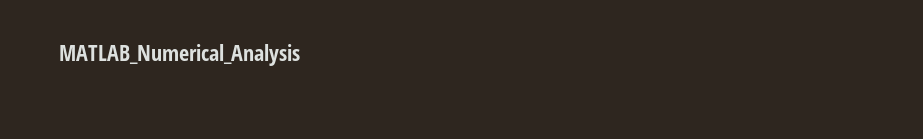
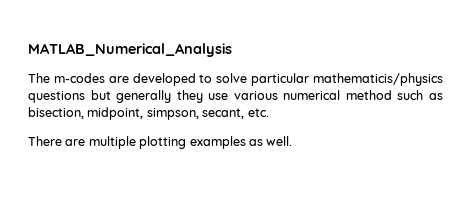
(300, 55) none -> [28,73,443,86] [28,90,443,103] [28,107,269,120] [28,136,293,149] // The m-codes are developed to solve particular mathematicis/physics questions but generally they use various numerical method such as bisection, midpoint, simpson, secant, etc. // There are multiple plotting examples as well.

